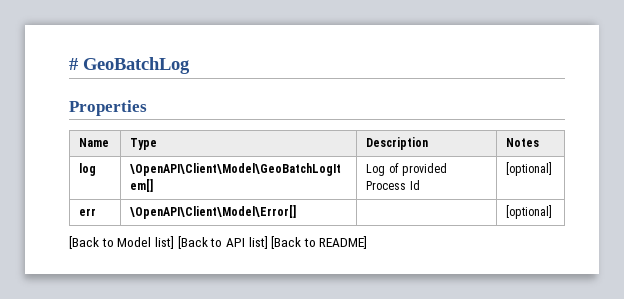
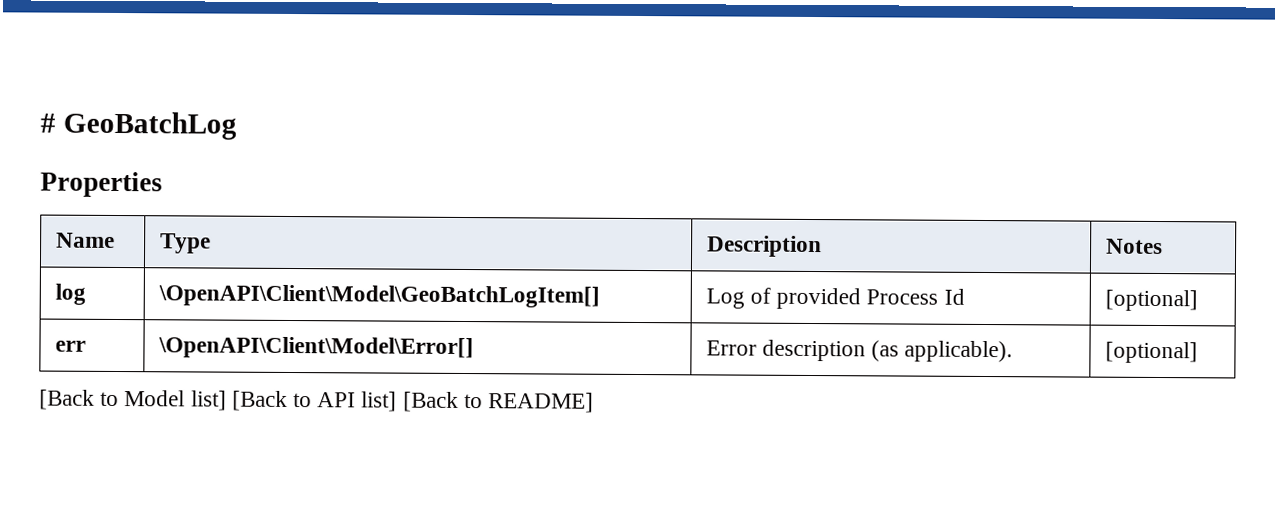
(297, 212) none -> [705,339,1014,363] Error description (as applicable).

